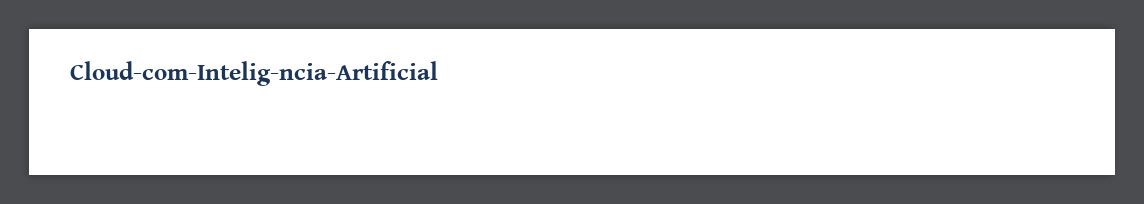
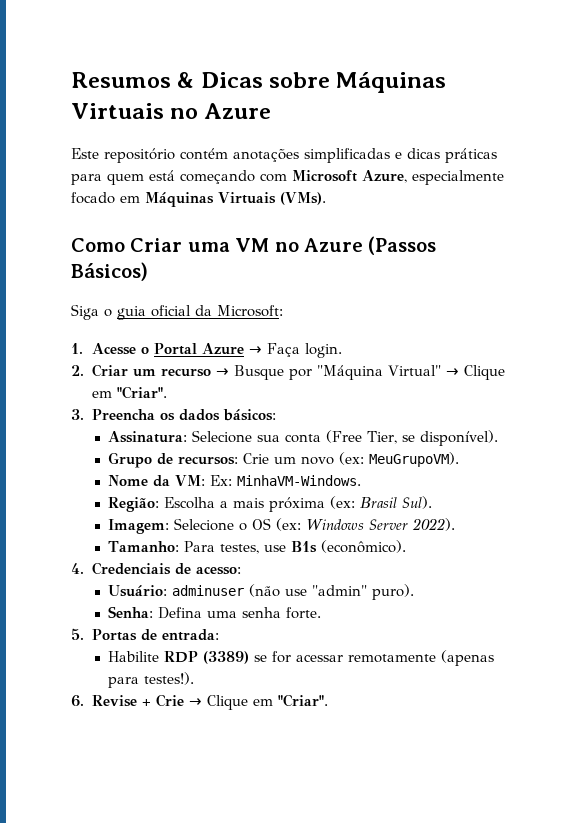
[70,61,438,86] Cloud-com-Intelig-ncia-Artificial -> [71,72,447,93] [71,103,271,119] [71,148,497,163] [71,170,504,185] [71,192,326,207] [71,236,437,255] [71,262,148,281] [71,304,283,320] [71,343,342,358] [71,364,505,380] [91,386,167,399] [71,409,276,421] [108,430,499,446] [108,452,460,468] [108,475,362,487] [108,496,433,512] [108,518,456,534] [108,540,407,554] [71,562,241,575] [108,584,415,600] [108,606,322,619] [71,628,219,641] [108,650,495,666] [108,672,195,688] [71,694,328,710] Resumos & Dicas sobre Máquinas Virtuais no Azure // Este repositório contém anotações simplificadas e dicas práticas para quem está começando com Microsoft Azure, especialmente focado em Máquinas Virtuais (VMs). // Como Criar uma VM no Azure (Passos Básicos) // Siga o guia oficial da Microsoft: // 1. Acesse o Portal Azure → Faça login. // 2. Criar um recurso → Busque por "Máquina Virtual" → Clique em "Criar". // 3. Preencha os dados básicos: // Assinatura: Selecione sua conta (Free Tier, se disponível). // Grupo de recursos: Crie um novo (ex: MeuGrupoVM). // Nome da VM: Ex: MinhaVM-Windows. // Região: Escolha a mais próxima (ex: Brasil Sul). // Imagem: Selecione o OS (ex: Windows Server 2022). // Tamanho: Para testes, use B1s (econômico). // 4. Credenciais de acesso: // Usuário: adminuser (não use "admin" puro). // Senha: Defina uma senha forte. // 5. Portas de entrada: // Habilite RDP (3389) se for acessar remotamente (apenas para testes!). // 6. Revise + Crie → Clique em "Criar".

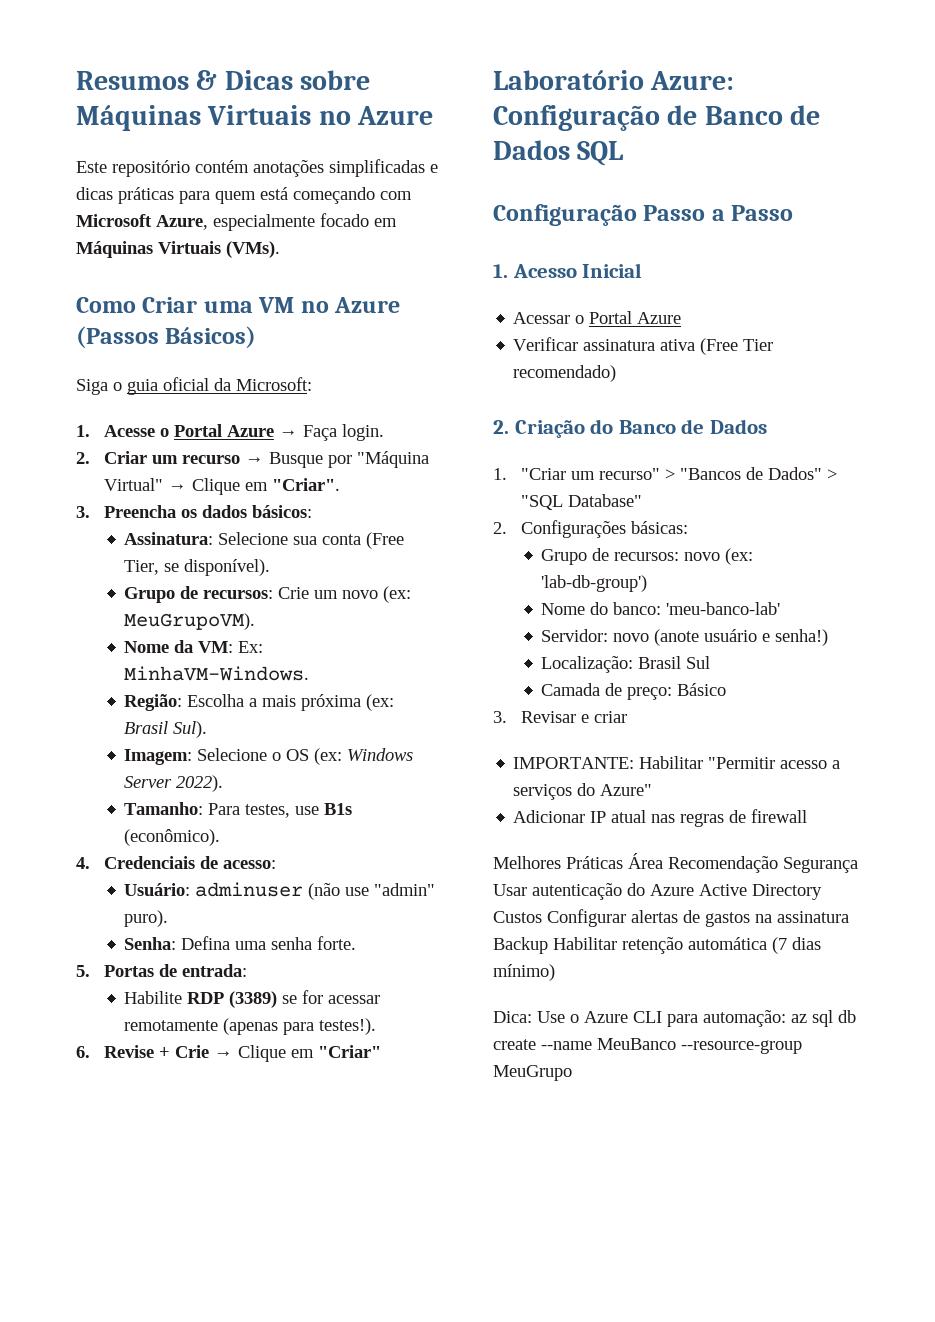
[277,694,328,707] "Criar". -> [318,1045,382,1058] [493,70,735,90] [493,105,821,131] [493,140,624,166] [493,204,794,226] [493,263,643,278] [513,311,682,324] [513,337,774,355] [513,365,617,382] [493,419,767,438] [493,467,838,480] [521,494,643,510] [493,520,689,538] [541,548,754,565] [541,575,648,592] [541,602,781,615] [541,629,829,646] [541,656,711,673] [541,683,727,700] [493,711,628,723] [513,756,841,769] [513,783,653,800] [513,809,808,827] [493,853,858,873] [493,883,822,900] [493,909,849,927] [493,937,821,954] [493,964,555,981] [493,1010,856,1027] [493,1038,802,1054] [493,1065,572,1081] "Criar" // Laboratório Azure: Configuração de Banco de Dados SQL // Configuração Passo a Passo // 1. Acesso Inicial // Acessar o Portal Azure // Verificar assinatura ativa (Free Tier recomendado) // 2. Criação do Banco de Dados // 1. "Criar um recurso" > "Bancos de Dados" > "SQL Database" // 2. Configurações básicas: // Grupo de recursos: novo (ex: 'lab-db-group') // Nome do banco: 'meu-banco-lab' // Servidor: novo (anote usuário e senha!) // Localização: Brasil Sul // Camada de preço: Básico // 3. Revisar e criar // IMPORTANTE: Habilitar "Permitir acesso a serviços do Azure" // Adicionar IP atual nas regras de firewall // Melhores Práticas Área Recomendação Segurança Usar autenticação do Azure Active Directory Custos Configurar alertas de gastos na assinatura Backup Habilitar retenção automática (7 dias mínimo) // Dica: Use o Azure CLI para automação: az sql db create --name MeuBanco --resource-group MeuGrupo

